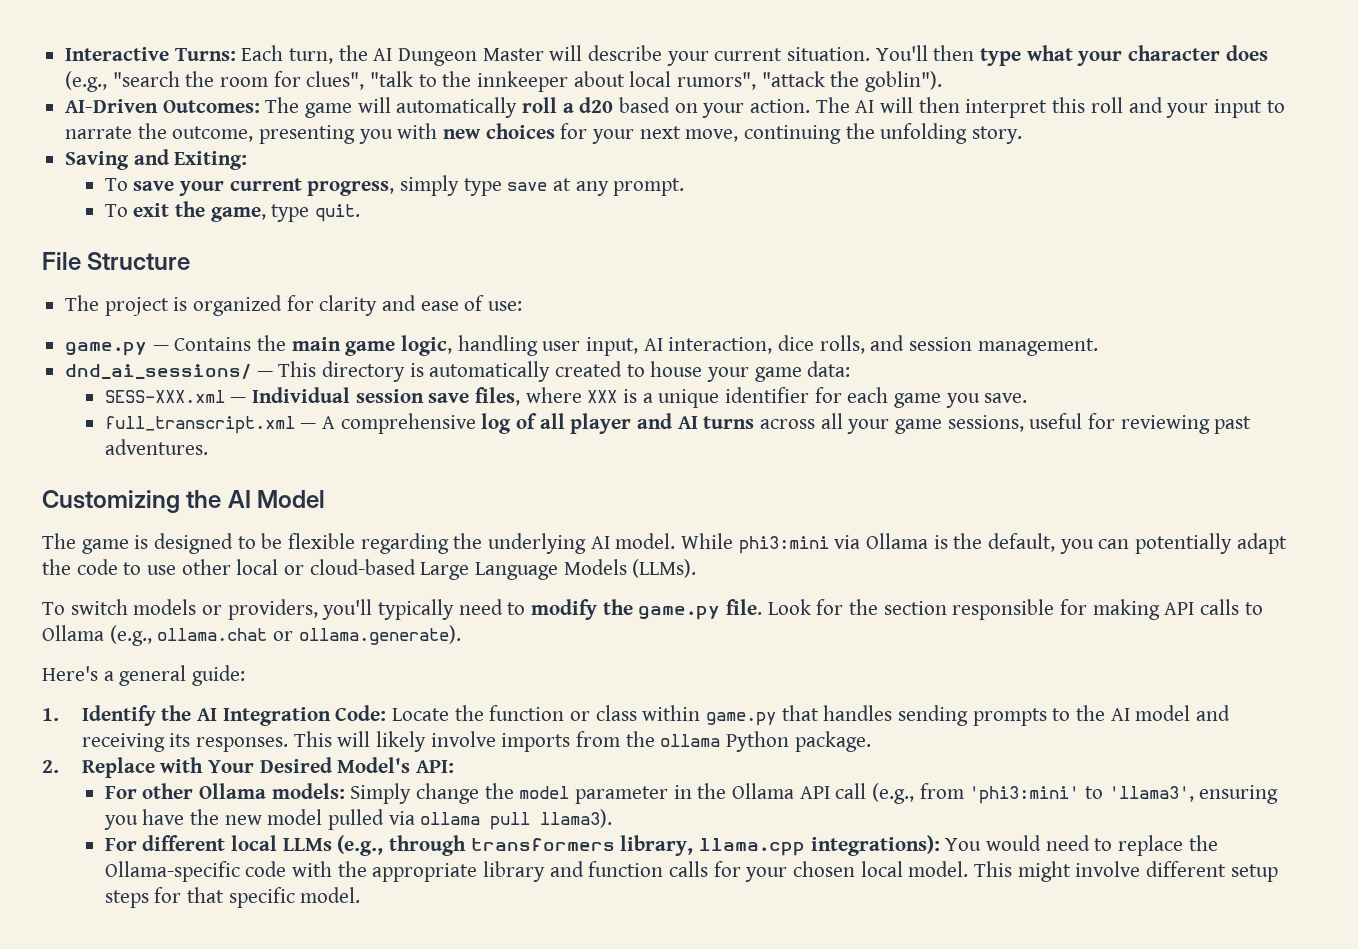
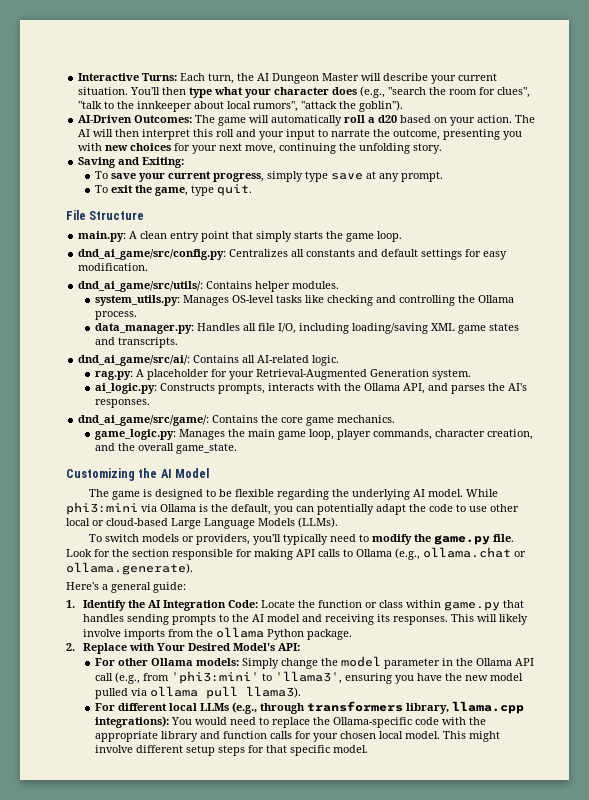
[65,295,523,316] [65,335,1098,356] [65,361,851,382] [104,387,1028,408] [104,413,1252,434] [104,439,208,455] The project is organized for clarity and ease of use: // game.py — Contains the main game logic, handling user input, AI interaction, dice rolls, and session management. // dnd_ai_sessions/ — This directory is automatically created to house your game data: // SESS-XXX.xml — Individual session save files, where XXX is a unique identifier for each game you save. // full_transcript.xml — A comprehensive log of all player and AI turns across all your game sessions, useful for reviewing past adventures. -> [78,231,403,242] [78,249,508,260] [78,263,149,271] [78,281,340,292] [94,295,514,306] [94,311,137,320] [94,323,519,334] [94,337,178,348] [78,355,340,366] [94,369,471,380] [94,383,527,394] [94,399,150,408] [78,415,396,426] [94,429,533,440] [94,443,237,454] main.py: A clean entry point that simply starts the game loop. // dnd_ai_game/src/config.py: Centralizes all constants and default settings for easy modification. // dnd_ai_game/src/utils/: Contains helper modules. // system_utils.py: Manages OS-level tasks like checking and controlling the Ollama process. // data_manager.py: Handles all file I/O, including loading/saving XML game states and transcripts. // dnd_ai_game/src/ai/: Contains all AI-related logic. // rag.py: A placeholder for your Retrieval-Augmented Generation system. // ai_logic.py: Constructs prompts, interacts with the Ollama API, and parses the AI's responses. // dnd_ai_game/src/game/: Contains the core game mechanics. // game_logic.py: Manages the main game loop, player commands, character creation, and the overall game_state.

